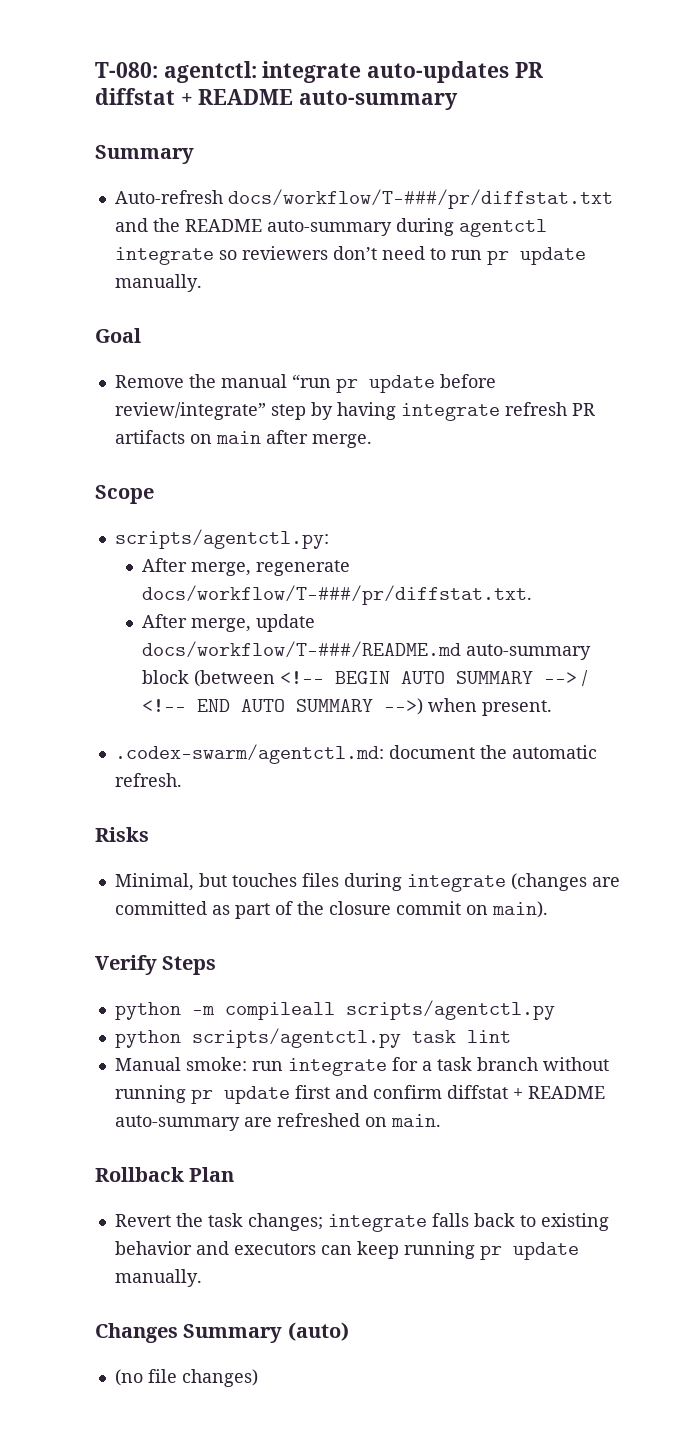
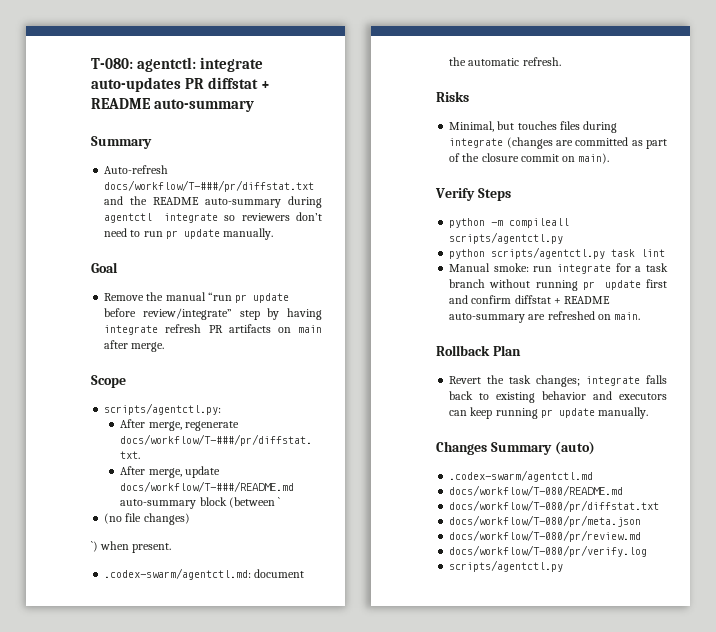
[279,670,588,686] [141,698,423,715] <!-- BEGIN AUTO SUMMARY --> / <!-- END AUTO SUMMARY -->) -> [278,497,281,506] [104,513,190,525] [91,541,98,552] ` // (no file changes) // `)
[114,1369,258,1387] (no file changes) -> [449,470,594,482] [449,485,624,496] [449,500,660,512] [449,515,642,527] [449,530,642,542] [449,545,648,557] [449,560,564,572] .codex-swarm/agentctl.md // docs/workflow/T-080/README.md // docs/workflow/T-080/pr/diffstat.txt // docs/workflow/T-080/pr/meta.json // docs/workflow/T-080/pr/review.md // docs/workflow/T-080/pr/verify.log // scripts/agentctl.py

